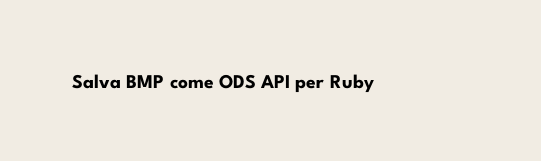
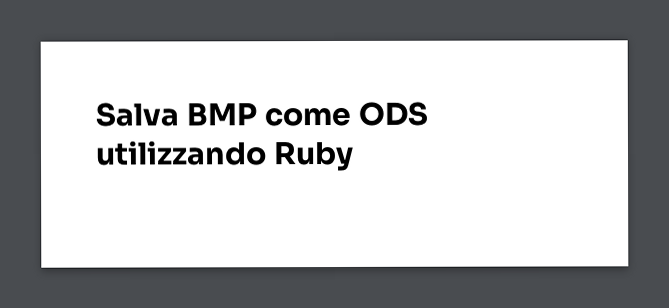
[260,75,325,93] API per -> [95,140,267,166] utilizzando

